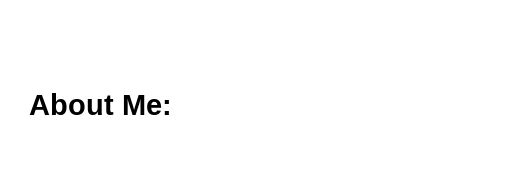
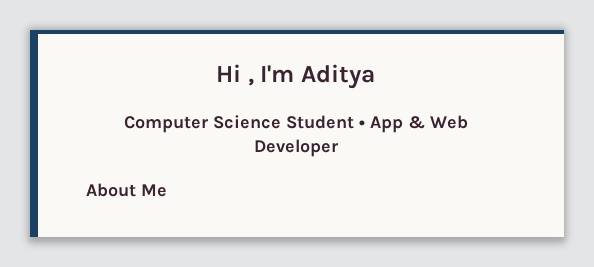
[29,93,172,115] About Me: -> [216,64,375,89] [123,115,468,133] [253,139,338,157] [86,183,167,197] Hi , I'm Aditya // Computer Science Student • App & Web Developer // About Me

